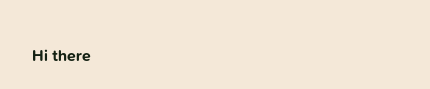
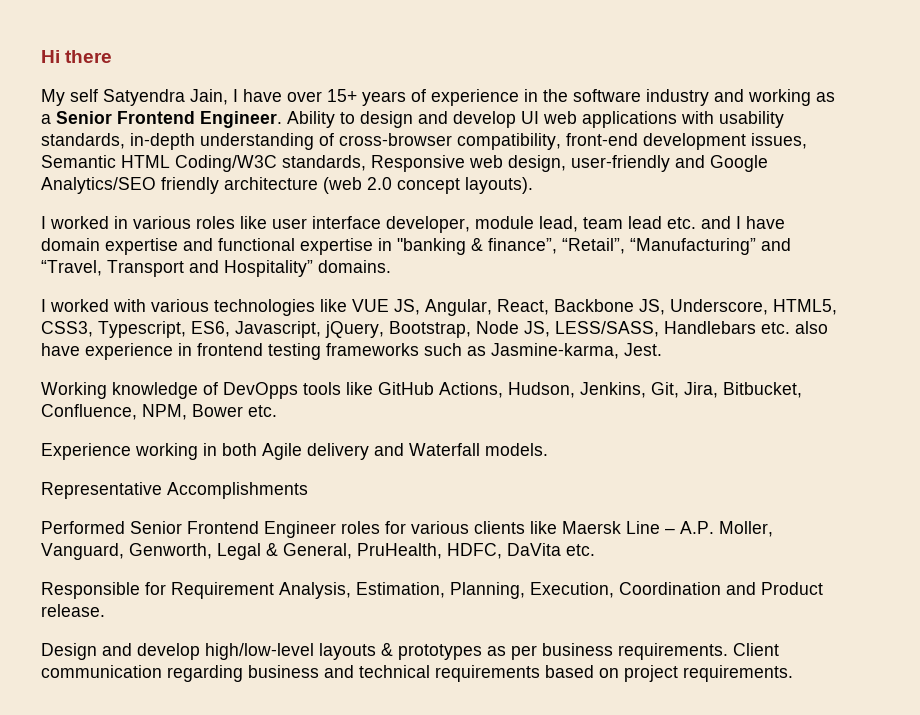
(92, 56) none -> [41,89,835,106] [41,111,784,128] [41,133,807,150] [41,155,768,172] [41,177,533,194] [41,216,785,233] [41,238,791,255] [41,260,391,277] [41,299,837,316] [41,321,828,338] [41,343,662,360] [41,382,802,399] [41,404,277,420] [41,443,548,460] [41,482,308,499] [41,521,773,538] [41,543,595,560] [41,582,823,599] [41,604,105,617] [41,643,779,660] [41,665,793,682] // My self Satyendra Jain, I have over 15+ years of experience in the software industry and working as a Senior Frontend Engineer. Ability to design and develop UI web applications with usability standards, in-depth understanding of cross-browser compatibility, front-end development issues, Semantic HTML Coding/W3C standards, Responsive web design, user-friendly and Google Analytics/SEO friendly architecture (web 2.0 concept layouts). // I worked in various roles like user interface developer, module lead, team lead etc. and I have domain expertise and functional expertise in "banking & finance”, “Retail”, “Manufacturing” and “Travel, Transport and Hospitality” domains. // I worked with various technologies like VUE JS, Angular, React, Backbone JS, Underscore, HTML5, CSS3, Typescript, ES6, Javascript, jQuery, Bootstrap, Node JS, LESS/SASS, Handlebars etc. also have experience in frontend testing frameworks such as Jasmine-karma, Jest. // Working knowledge of DevOpps tools like GitHub Actions, Hudson, Jenkins, Git, Jira, Bitbucket, Confluence, NPM, Bower etc. // Experience working in both Agile delivery and Waterfall models. // Representative Accomplishments // Performed Senior Frontend Engineer roles for various clients like Maersk Line – A.P. Moller, Vanguard, Genworth, Legal & General, PruHealth, HDFC, DaVita etc. // Responsible for Requirement Analysis, Estimation, Planning, Execution, Coordination and Product release. // Design and develop high/low-level layouts & prototypes as per business requirements. Client communication regarding business and technical requirements based on project requirements.

